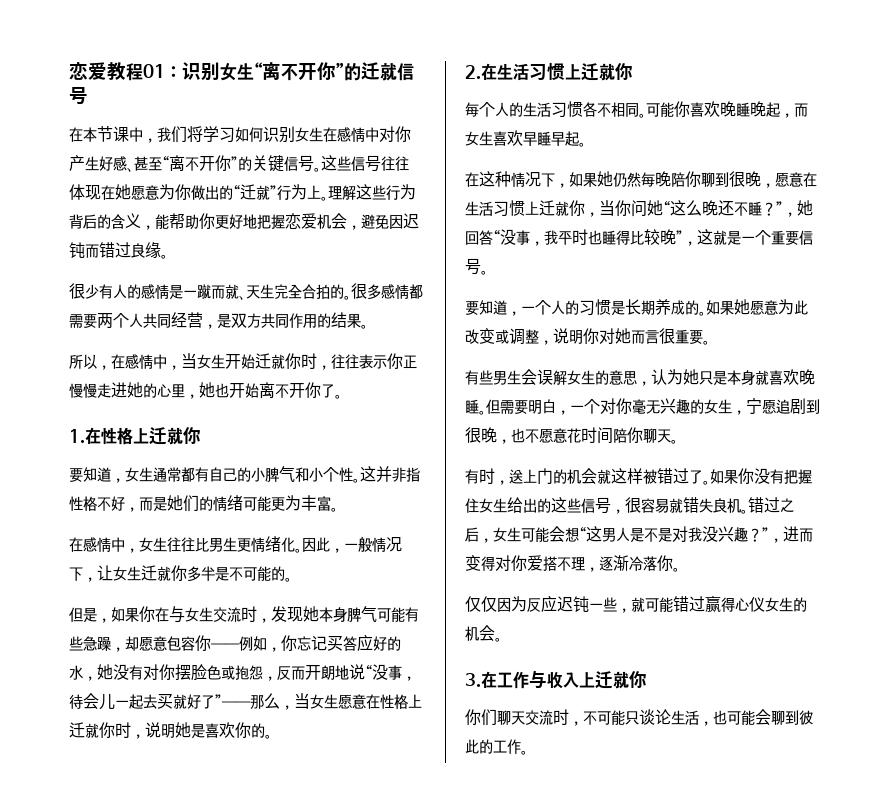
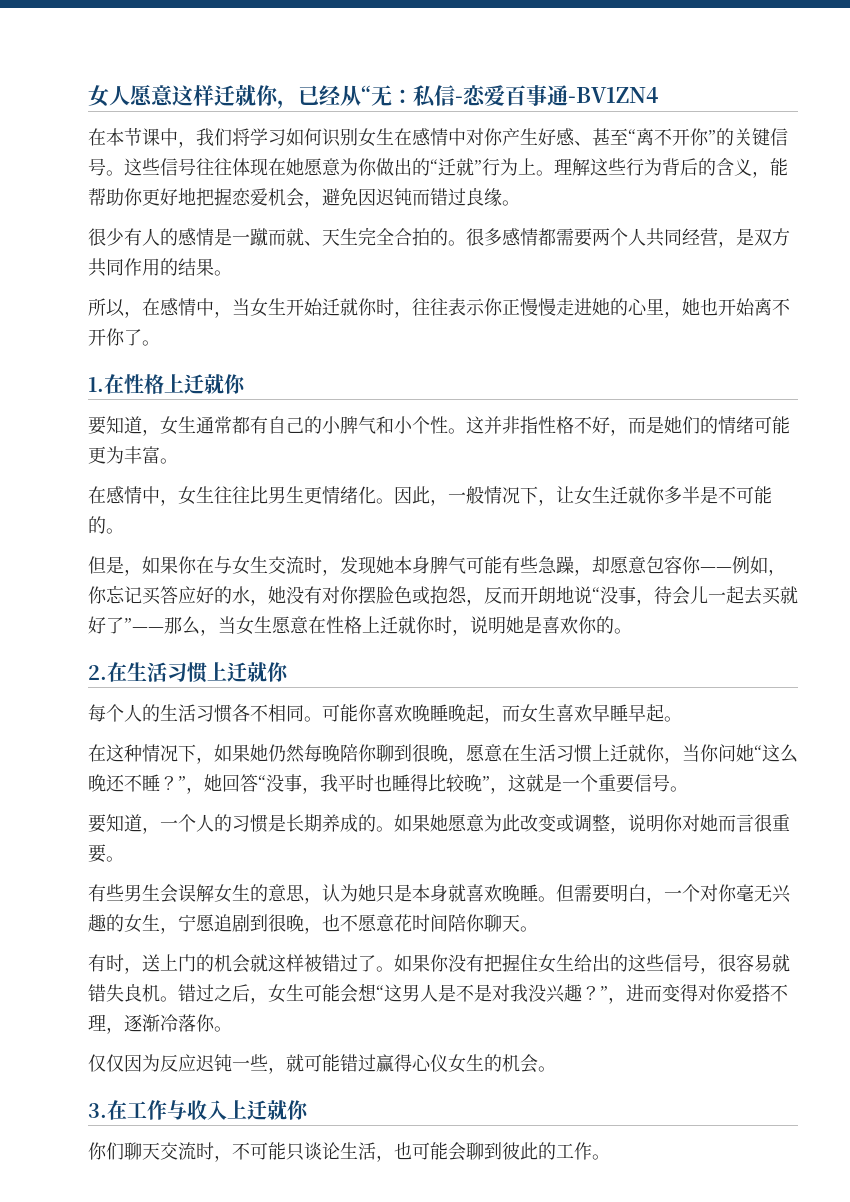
[69,62,414,81] [69,87,88,105] 恋爱教程01：识别女生“离不开你”的迁就信号 -> [88,84,658,109] 女人愿意这样迁就你，已经从“无：私信-恋爱百事通-BV1ZN4

